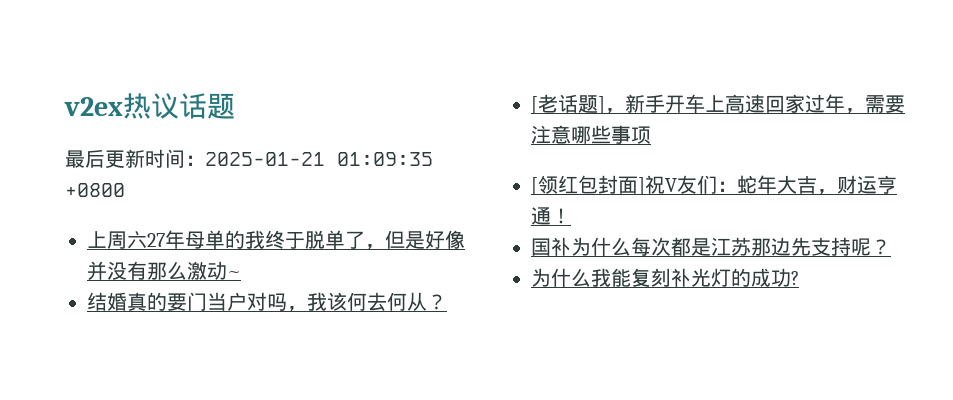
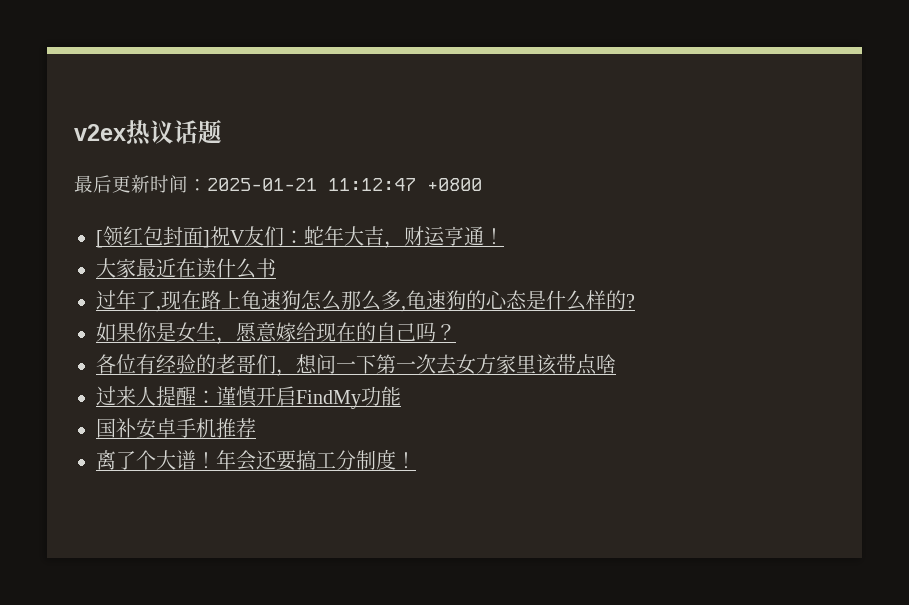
[337,152,433,166] 01:09:35 -> [328,178,416,191] 11:12:47
[87,230,465,250] [87,261,241,281] [87,292,447,312] [531,94,905,114] [531,125,651,144] // 上周六27年母单的我终于脱单了，但是好像并没有那么激动~ // 结婚真的要门当户对吗，我该何去何从？ // [老话题]，新手开车上高速回家过年，需要注意哪些事项 -> (482, 184) none
[531,237,891,256] [531,268,799,287] 国补为什么每次都是江苏那边先支持呢？ // 为什么我能复刻补光灯的成功? -> [96,258,276,279] [96,290,635,312] [96,322,456,345] [96,354,616,377] [96,386,401,409] [96,418,256,439] [96,449,416,471] 大家最近在读什么书 // 过年了,现在路上龟速狗怎么那么多,龟速狗的心态是什么样的? // 如果你是女生，愿意嫁给现在的自己吗？ // 各位有经验的老哥们，想问一下第一次去女方家里该带点啥 // 过来人提醒：谨慎开启FindMy功能 // 国补安卓手机推荐 // 离了个大谱！年会还要搞工分制度！

